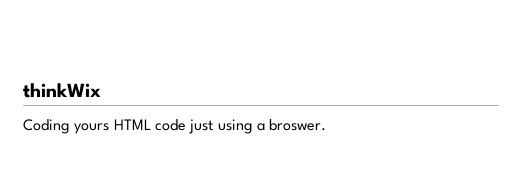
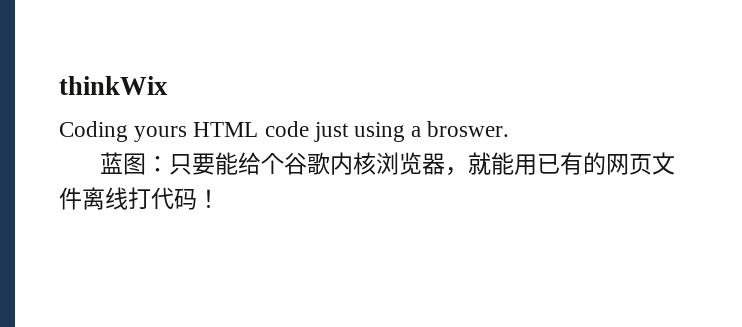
(327, 125) none -> [100,152,676,176] [59,187,220,210] // 蓝图：只要能给个谷歌内核浏览器，就能用已有的网页文件离线打代码！

